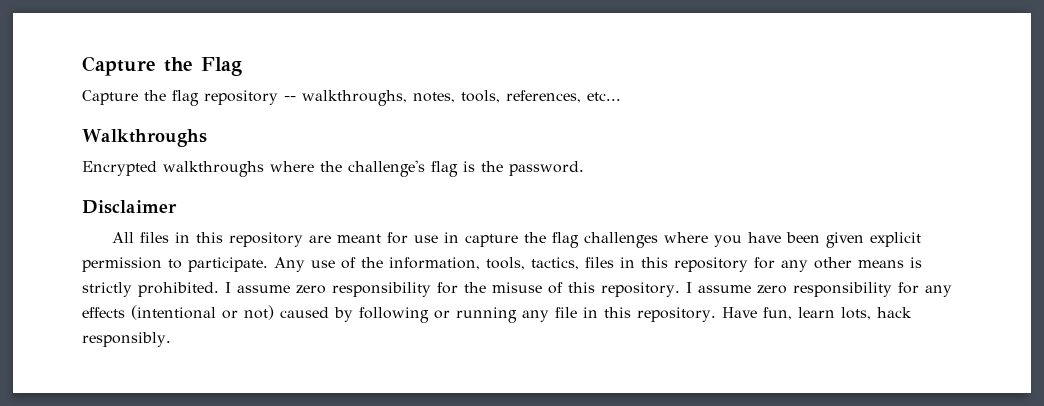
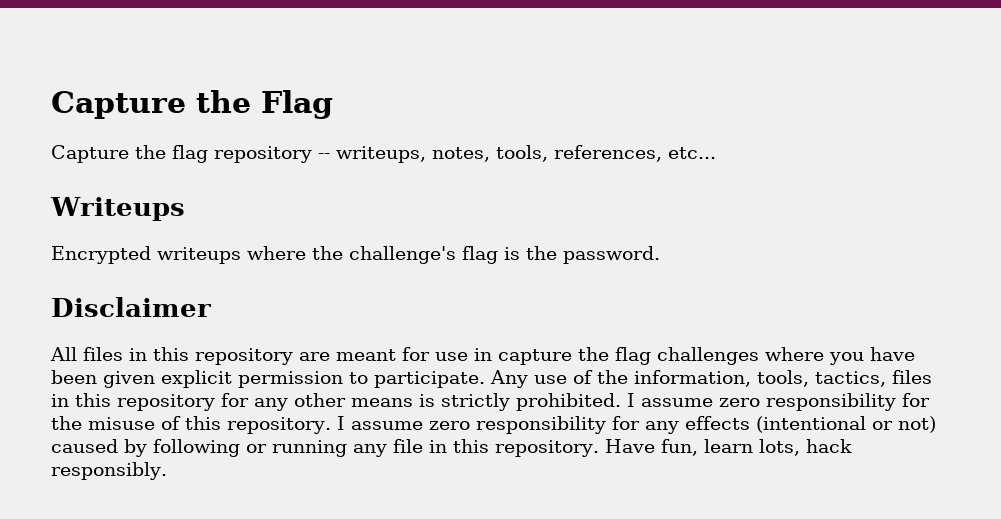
[302,90,407,106] walkthroughs, -> [336,146,426,163] writeups,
[82,129,207,147] Walkthroughs -> [50,197,185,221] Writeups
[163,161,264,177] walkthroughs -> [157,247,241,264] writeups

